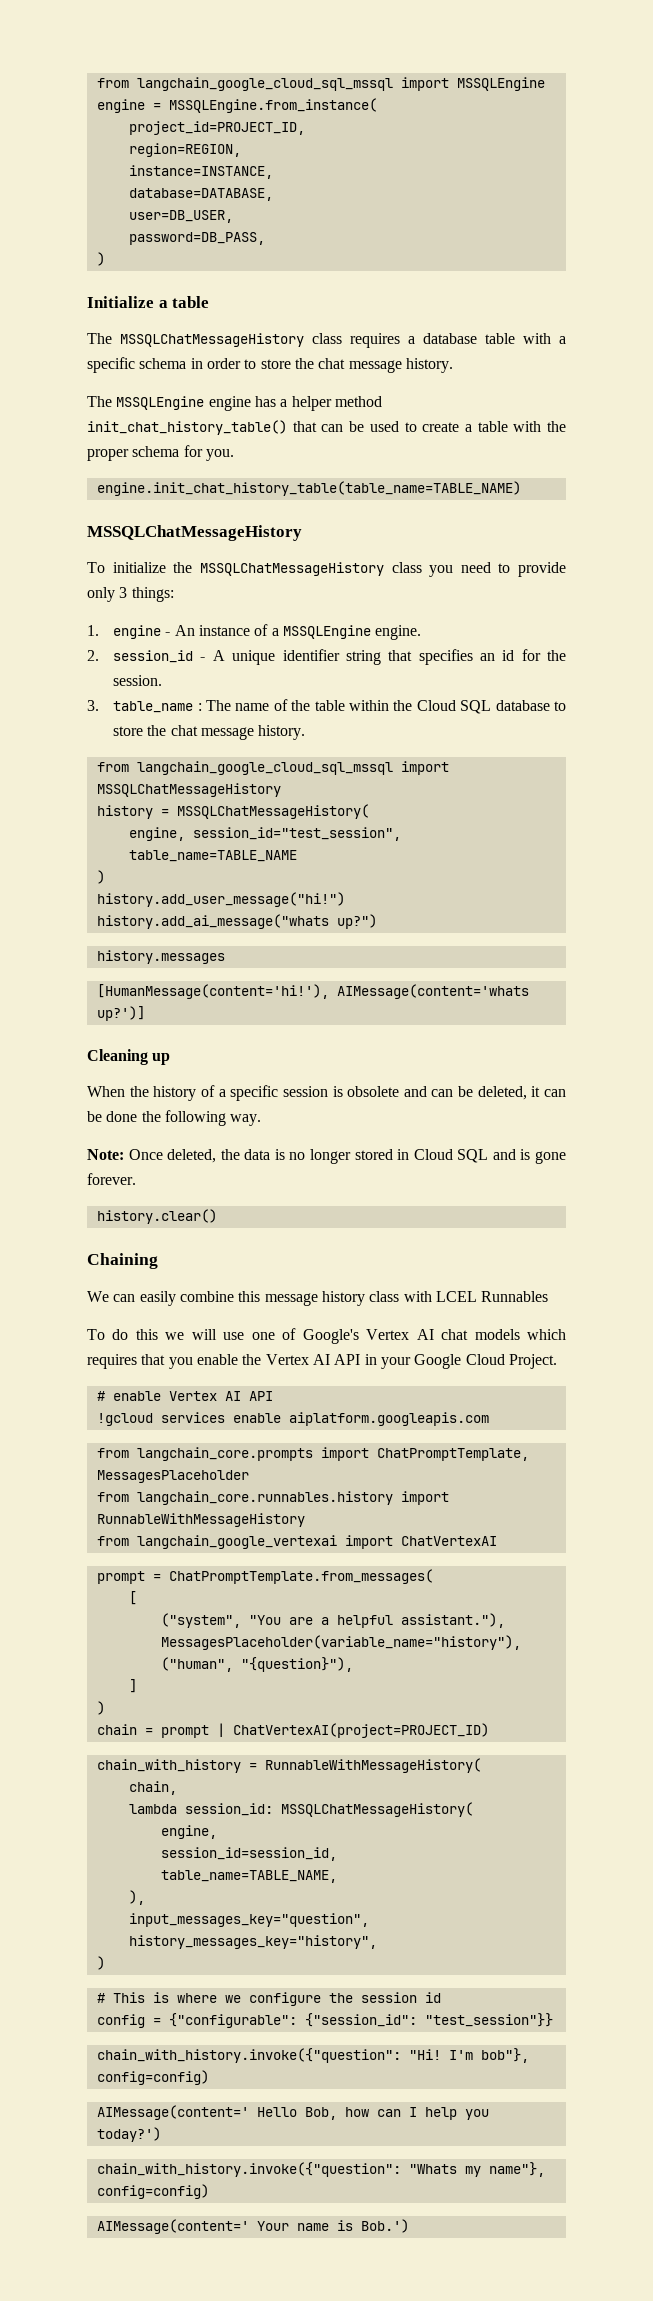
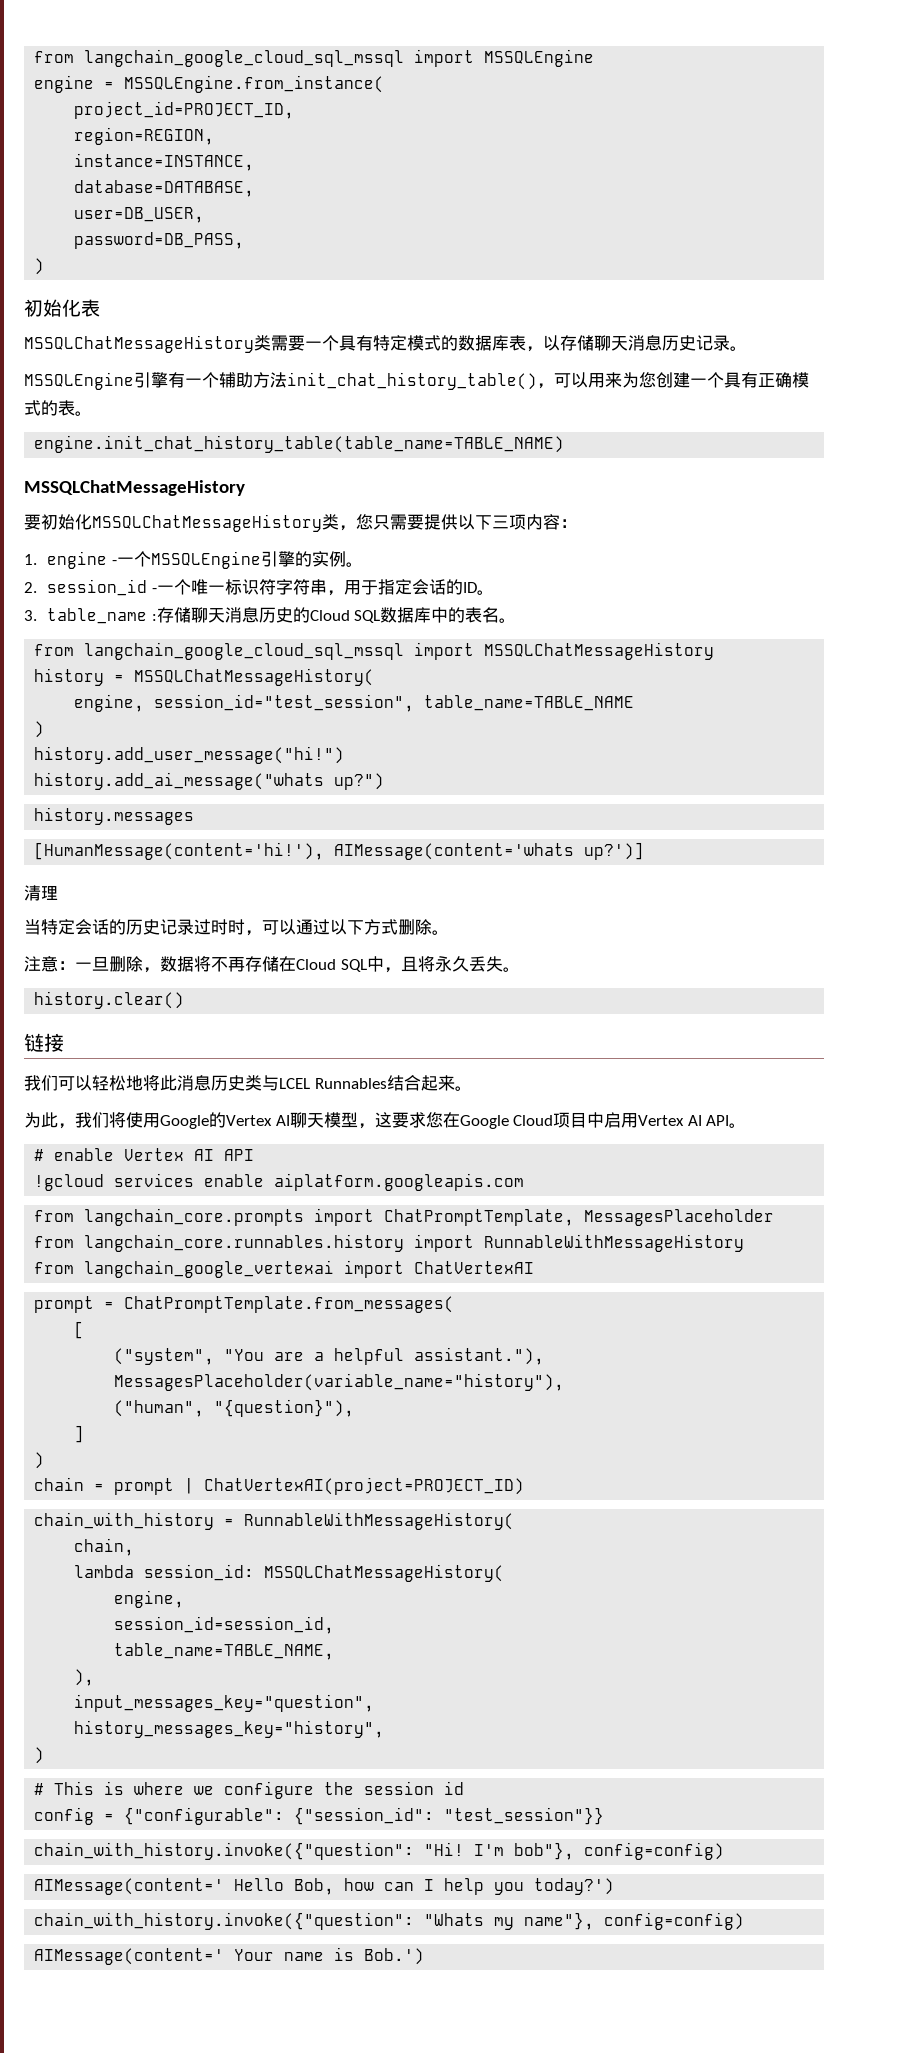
[87,296,210,308] [87,333,566,348] [87,357,453,373] [87,396,382,411] [87,420,566,435] [87,445,234,461] [96,481,521,496] [87,525,302,541] [87,562,566,577] [87,587,174,602] [87,624,422,640] [87,649,567,665] [113,675,163,686] [87,699,566,714] [113,725,306,740] Initialize a table // The MSSQLChatMessageHistory class requires a database table with a specific schema in order to store the chat message history. // The MSSQLEngine engine has a helper method init_chat_history_table() that can be used to create a table with the proper schema for you. // engine.init_chat_history_table(table_name=TABLE_NAME) // MSSQLChatMessageHistory // To initialize the MSSQLChatMessageHistory class you need to provide only 3 things: // 1. engine - An instance of a MSSQLEngine engine. // 2. session_id - A unique identifier string that specifies an id for the session. // 3. table_name : The name of the table within the Cloud SQL database to store the chat message history. -> [24,299,100,317] [24,335,747,353] [24,372,809,390] [24,400,92,416] [34,435,565,453] [24,480,245,496] [24,514,577,532] [24,551,363,569] [24,579,494,596] [24,607,517,624] 初始化表 // MSSQLChatMessageHistory类需要一个具有特定模式的数据库表，以存储聊天消息历史记录。 // MSSQLEngine引擎有一个辅助方法init_chat_history_table()，可以用来为您创建一个具有正确模式的表。 // engine.init_chat_history_table(table_name=TABLE_NAME) // MSSQLChatMessageHistory // 要初始化MSSQLChatMessageHistory类，您只需要提供以下三项内容： // 1. engine -一个MSSQLEngine引擎的实例。 // 2. session_id -一个唯一标识符字符串，用于指定会话的ID。 // 3. table_name :存储聊天消息历史的Cloud SQL数据库中的表名。
[87,1049,171,1065] [87,1085,567,1101] [87,1110,262,1126] [87,1149,566,1164] [87,1173,136,1185] [96,1209,217,1224] [87,1253,158,1269] [87,1291,549,1306] [87,1328,566,1344] [87,1354,557,1369] Cleaning up // When the history of a specific session is obsolete and can be deleted, it can be done the following way. // Note: Once deleted, the data is no longer stored in Cloud SQL and is gone forever. // history.clear() // Chaining // We can easily combine this message history class with LCEL Runnables // To do this we will use one of Google's Vertex AI chat models which requires that you enable the Vertex AI API in your Google Cloud Project. -> [24,885,58,901] [24,919,449,936] [24,956,520,973] [34,991,185,1009] [24,1033,64,1052] [24,1075,472,1091] [24,1112,747,1129] 清理 // 当特定会话的历史记录过时时，可以通过以下方式删除。 // 注意：一旦删除，数据将不再存储在Cloud SQL中，且将永久丢失。 // history.clear() // 链接 // 我们可以轻松地将此消息历史类与LCEL Runnables结合起来。 // 为此，我们将使用Google的Vertex AI聊天模型，这要求您在Google Cloud项目中启用Vertex AI API。

